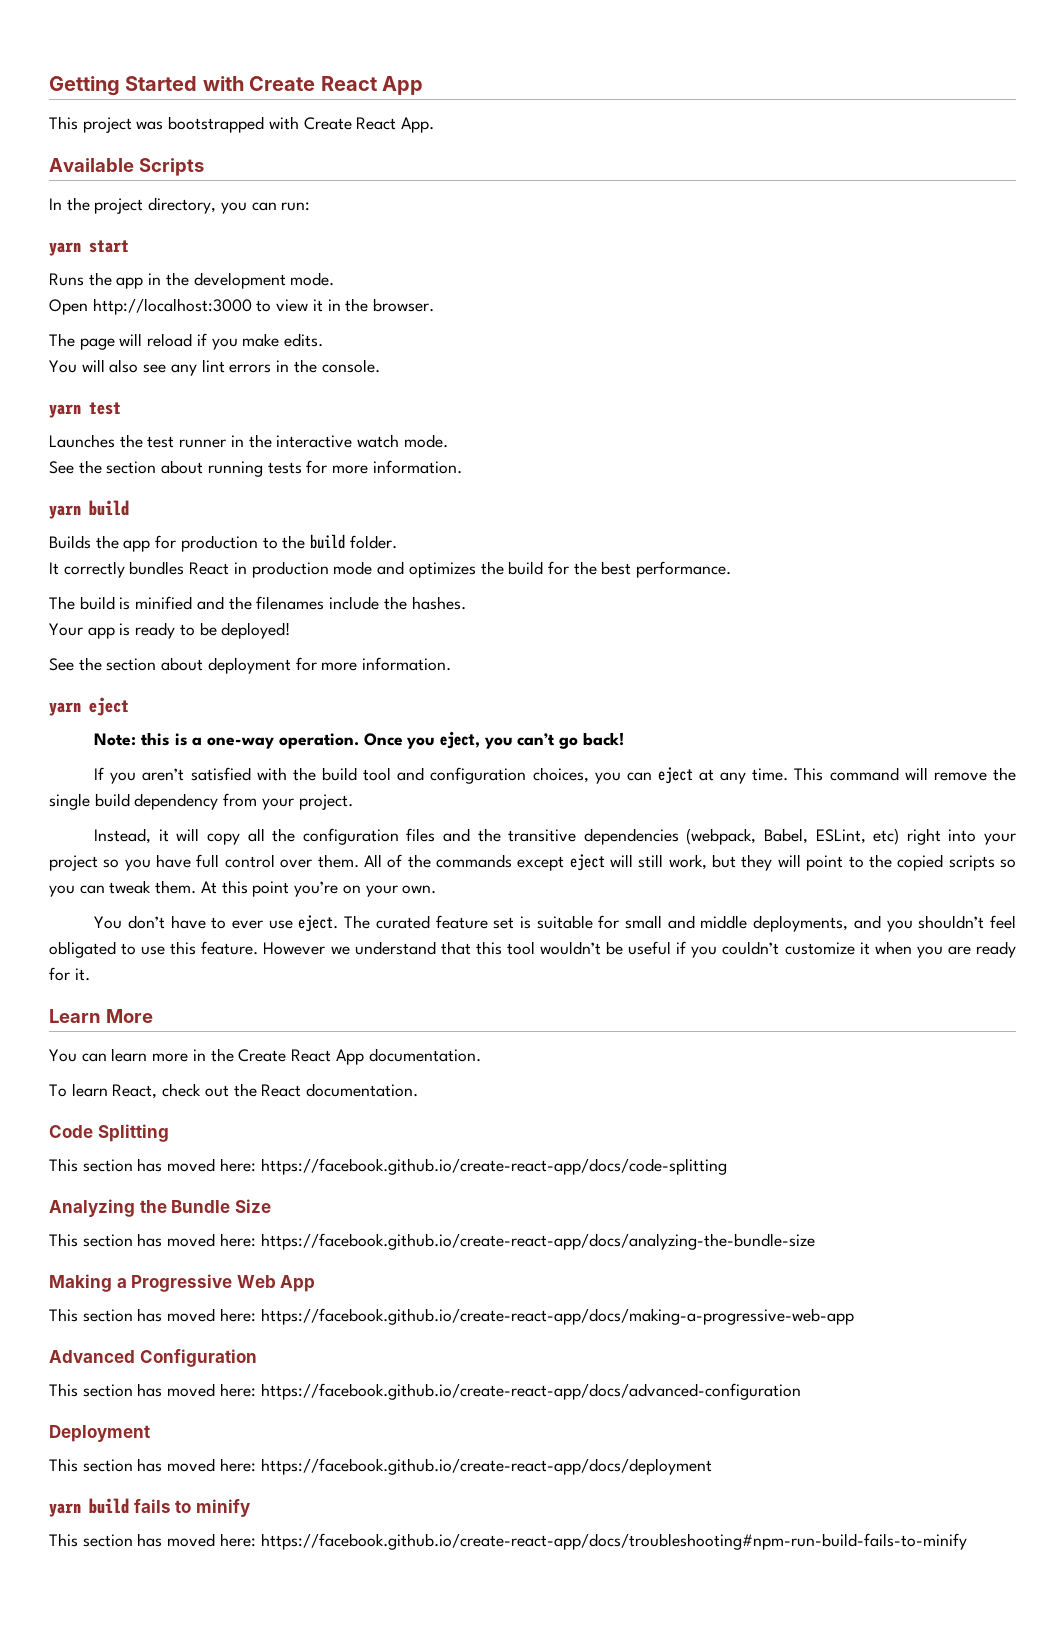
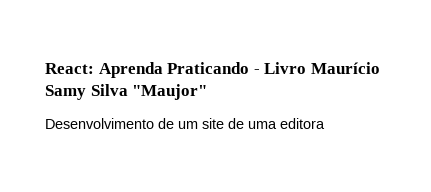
[49,76,423,96] [49,116,435,133] [49,158,204,176] [49,197,311,214] [49,240,129,256] [49,272,335,289] [49,298,435,315] [49,333,324,350] [49,359,380,376] [49,402,121,418] [49,434,448,448] [49,460,462,477] [49,500,129,519] [49,534,397,552] [49,561,732,578] [49,596,466,610] [49,622,291,639] [49,657,452,674] [49,697,129,716] [94,731,624,749] [94,767,1017,784] [49,793,353,810] [94,828,1016,845] [49,854,1017,871] [49,880,437,897] [94,915,1017,932] [49,941,1017,958] [49,967,90,981] [49,1009,153,1023] [49,1048,481,1065] [49,1083,419,1099] [49,1124,169,1142] [49,1158,727,1175] [49,1199,271,1217] [49,1233,815,1250] [49,1274,316,1292] [49,1308,854,1325] [49,1349,257,1367] [49,1383,801,1400] [49,1425,150,1442] [49,1458,712,1475] [49,1498,250,1517] [49,1533,967,1550] Getting Started with Create React App // This project was bootstrapped with Create React App. // Available Scripts // In the project directory, you can run: // yarn start // Runs the app in the development mode. // Open http://localhost:3000 to view it in the browser. // The page will reload if you make edits. // You will also see any lint errors in the console. // yarn test // Launches the test runner in the interactive watch mode. // See the section about running tests for more information. // yarn build // Builds the app for production to the build folder. // It correctly bundles React in production mode and optimizes the build for the best performance. // The build is minified and the filenames include the hashes. // Your app is ready to be deployed! // See the section about deployment for more information. // yarn eject // Note: this is a one-way operation. Once you eject, you can’t go back! // If you aren’t satisfied with the build tool and configuration choices, you can eject at any time. This command will remove the single build dependency from your project. // Instead, it will copy all the configuration files and the transitive dependencies (webpack, Babel, ESLint, etc) right into your project so you have full control over them. All of the commands except eject will still work, but they will point to the copied scripts so you can tweak them. At this point you’re on your own. // You don’t have to ever use eject. The curated feature set is suitable for small and middle deployments, and you shouldn’t feel obligated to use this feature. However we understand that this tool wouldn’t be useful if you couldn’t customize it when you are ready for it. // Learn More // You can learn more in the Create React App documentation. // To learn React, check out the React documentation. // Code Splitting // This section has moved here: https://facebook.github.io/create-react-app/docs/code-splitting // Analyzing the Bundle Size // This section has moved here: https://facebook.github.io/create-react-app/docs/analyzing-the-bundle-size // Making a Progressive Web App // This section has moved here: https://facebook.github.io/create-react-app/docs/making-a-progressive-web-app // Advanced Configuration // This section has moved here: https://facebook.github.io/create-react-app/docs/advanced-configuration // Deployment // This section has moved here: https://facebook.github.io/create-react-app/docs/deployment // yarn build fails to minify // This section has moved here: https://facebook.github.io/create-react-app/docs/troubleshooting#npm-run-build-fails-to-minify -> [45,62,380,78] [45,84,208,100] [45,118,325,129] React: Aprenda Praticando - Livro Maurício Samy Silva "Maujor" // Desenvolvimento de um site de uma editora

